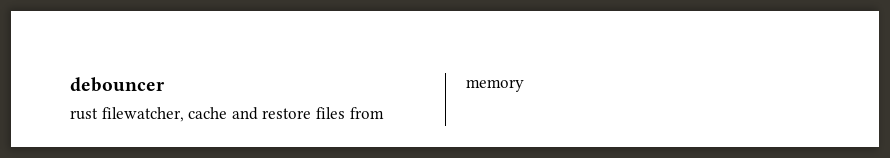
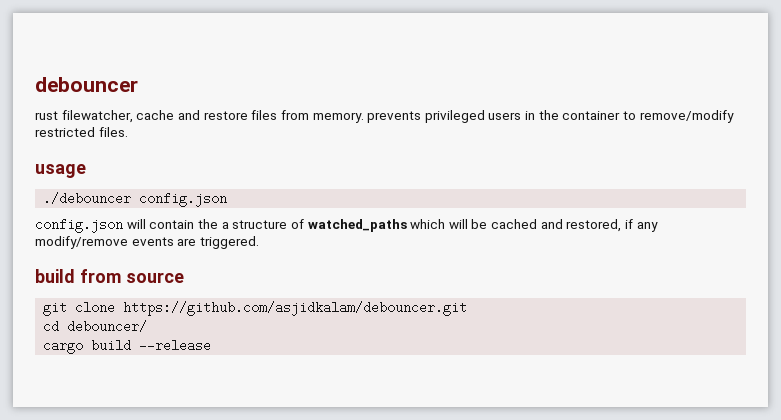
[466,79,524,92] memory -> [312,110,734,123] [35,127,128,137] [35,164,86,178] [43,192,228,207] [35,218,658,233] [35,236,259,249] [35,269,184,283] [43,301,468,316] [43,320,148,333] [43,339,212,354] memory. prevents privileged users in the container to remove/modify restricted files. // usage // ./debouncer config.json // config.json will contain the a structure of watched_paths which will be cached and restored, if any modify/remove events are triggered. // build from source // git clone https://github.com/asjidkalam/debouncer.git // cd debouncer/ // cargo build --release

